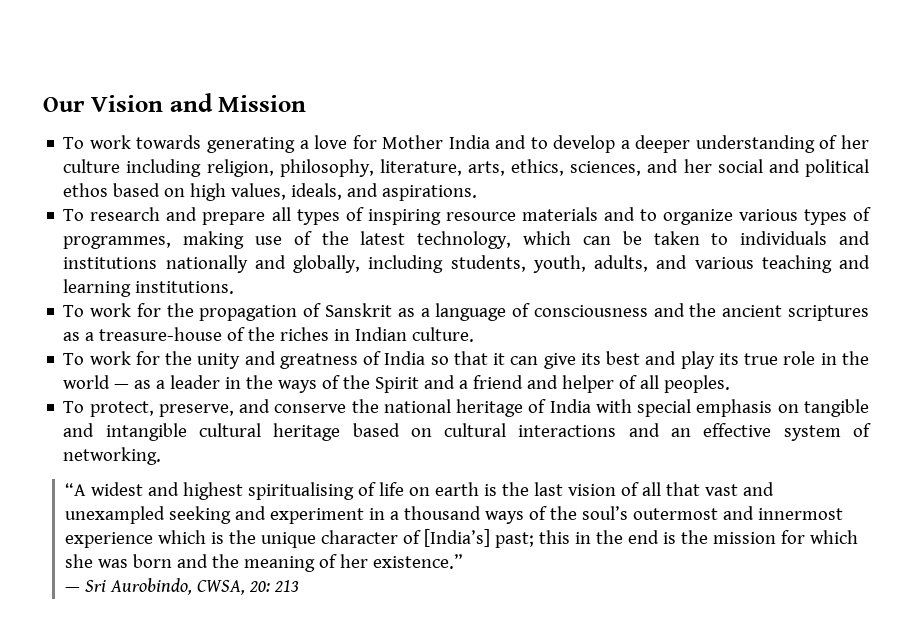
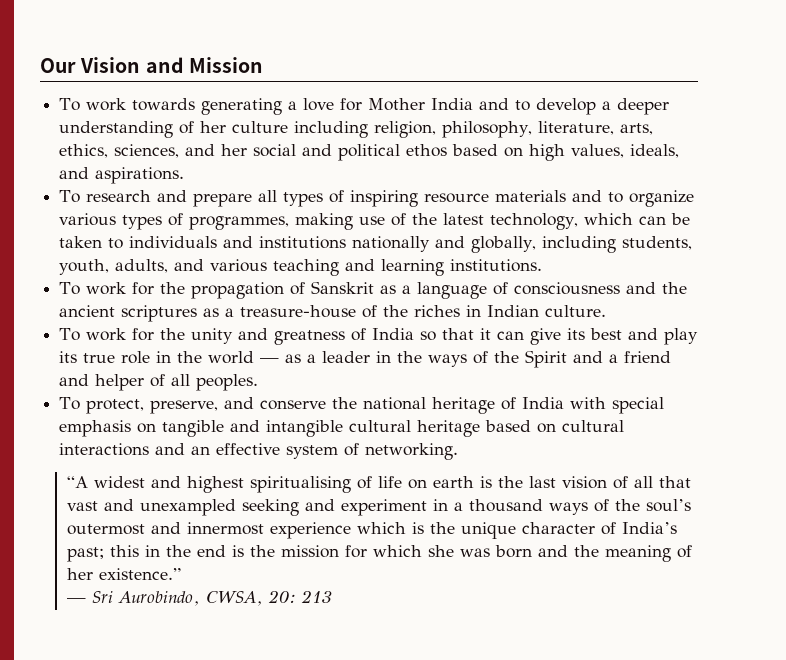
[423,529,490,547] [India’s] -> [622,522,678,534] India’s

